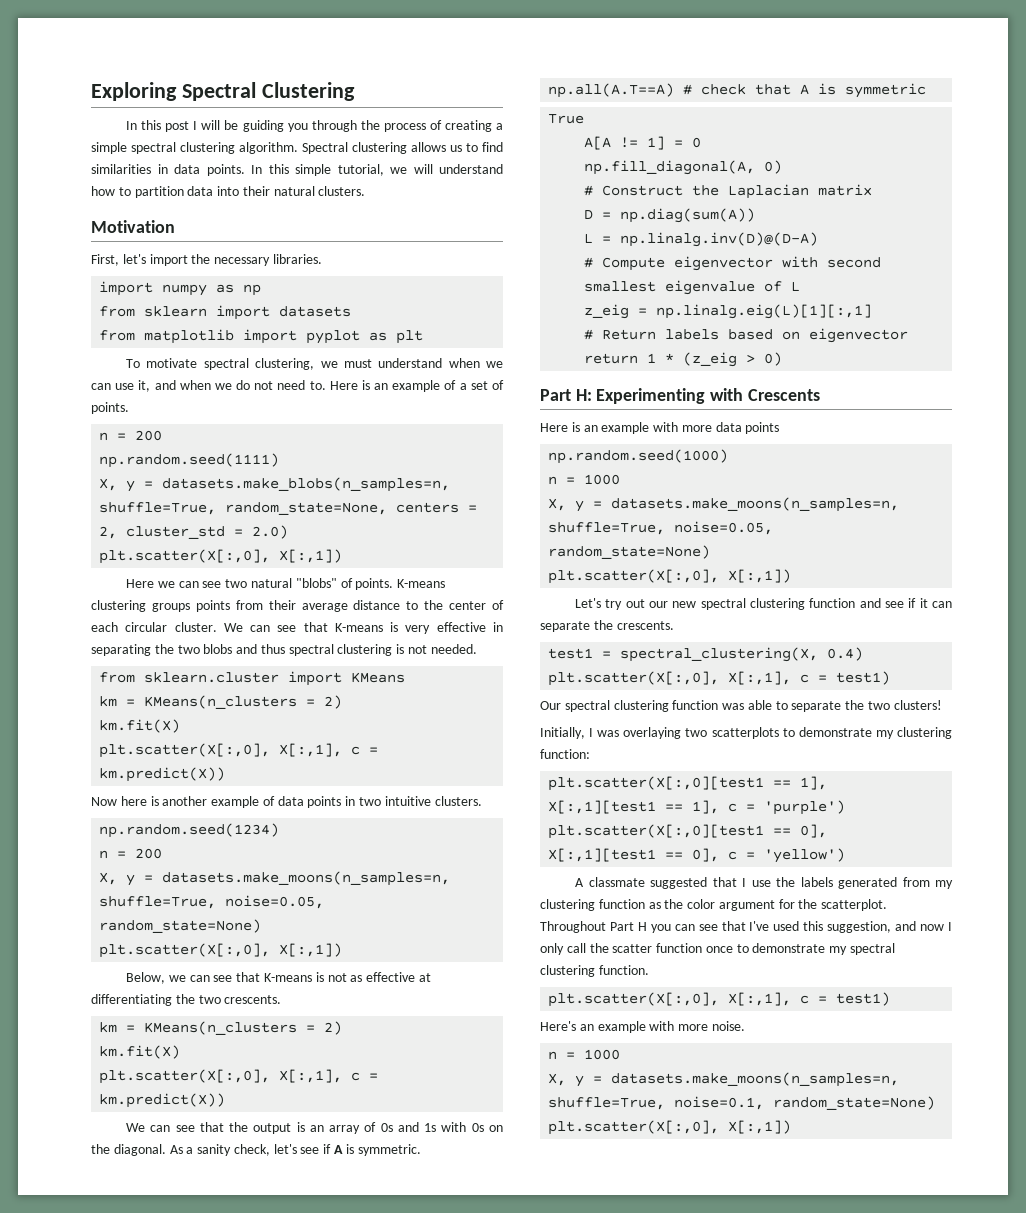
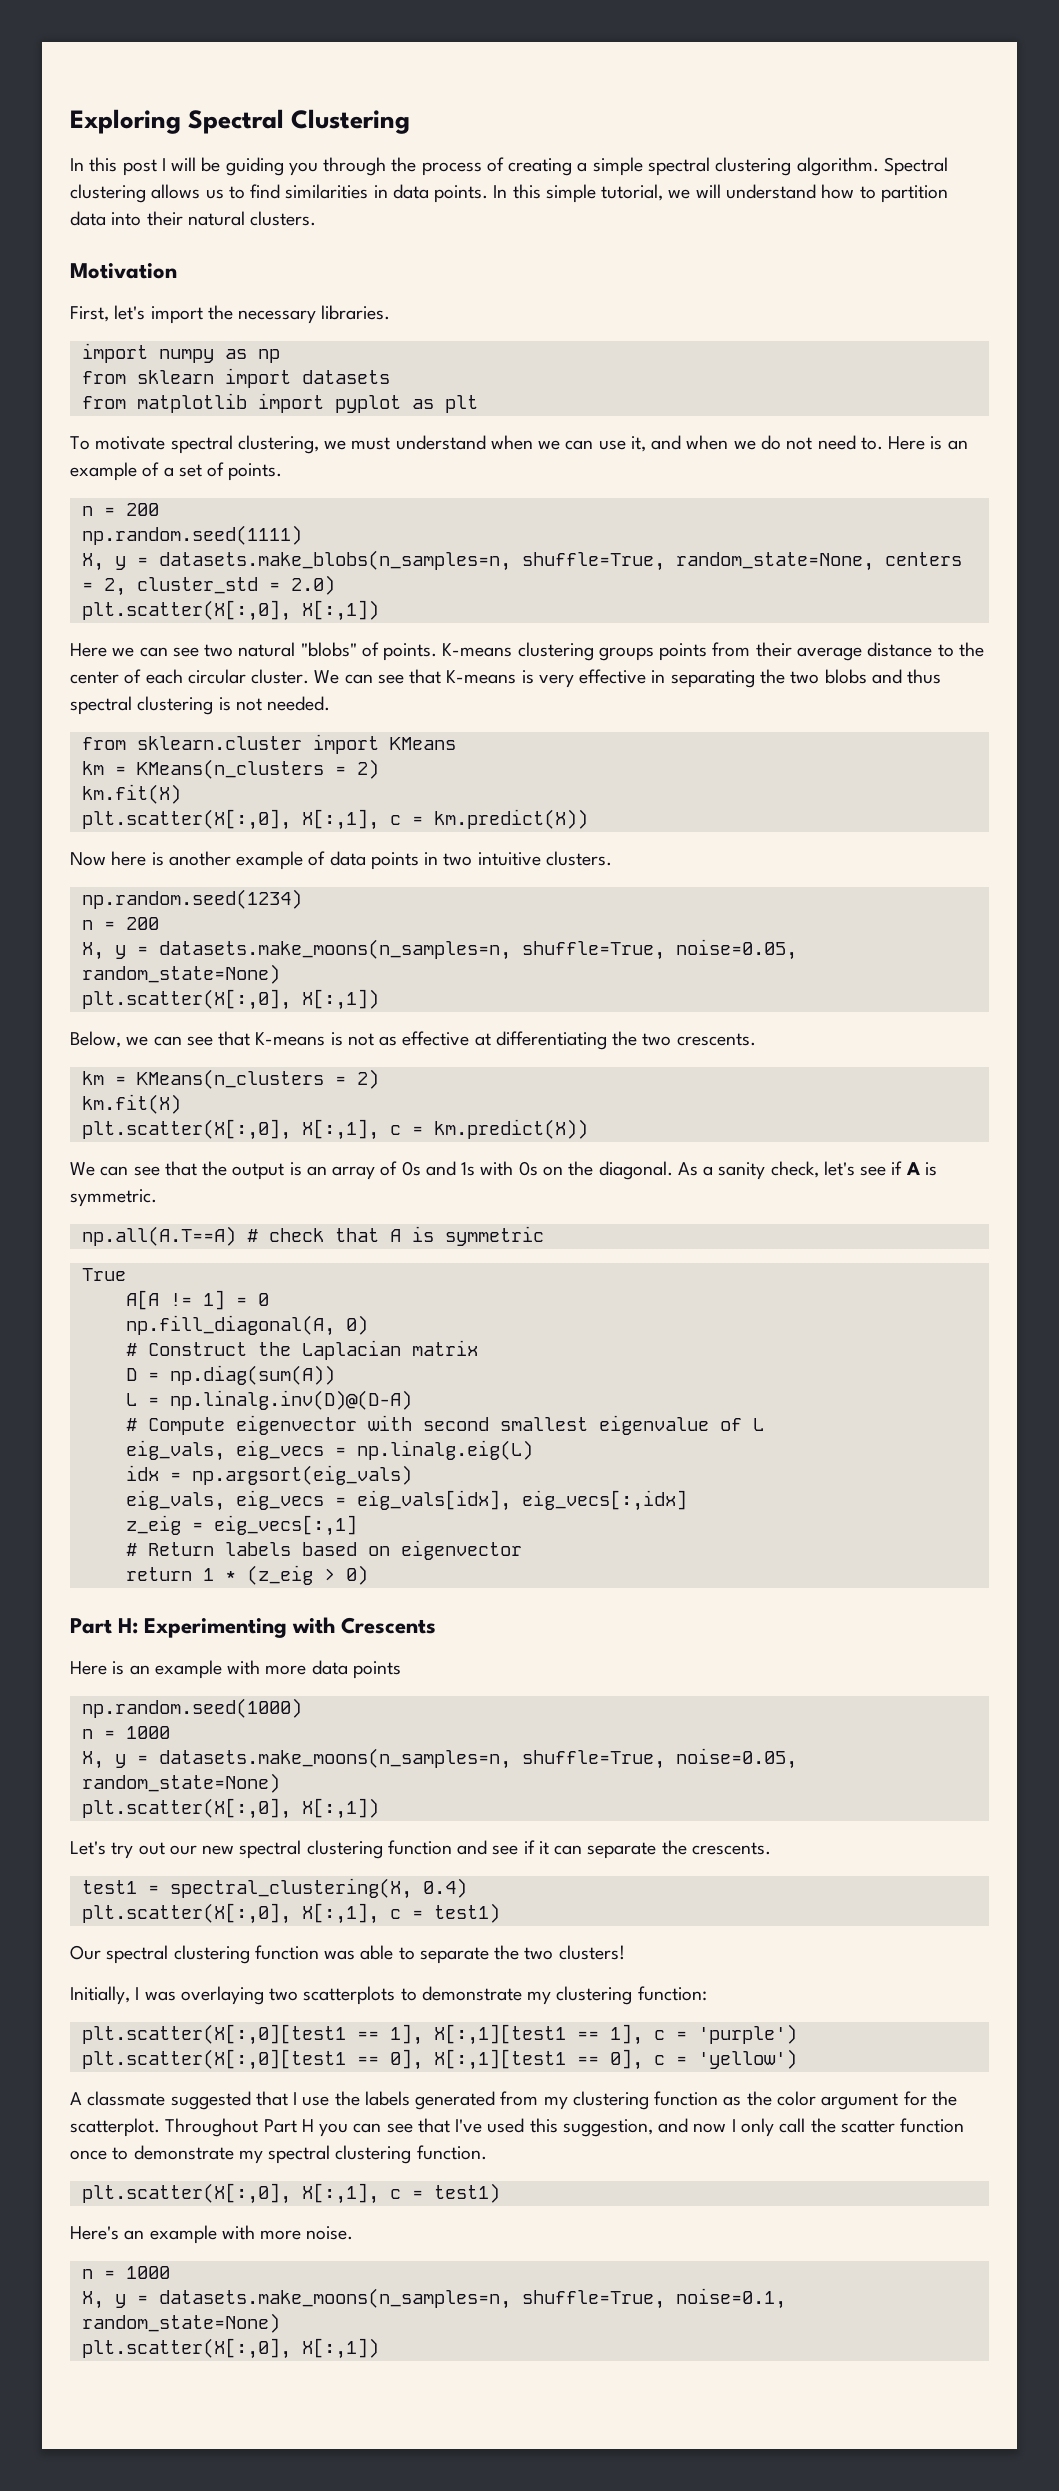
(801, 286) none -> [125,1440,533,1461] [125,1465,412,1485] [125,1490,687,1511] // eig_vals, eig_vecs = np.linalg.eig(L) // idx = np.argsort(eig_vals) // eig_vals, eig_vecs = eig_vals[idx], eig_vecs[:,idx]
[656,304,873,319] np.linalg.eig(L)[1][:,1] -> [213,1515,357,1536] eig_vecs[:,1]

